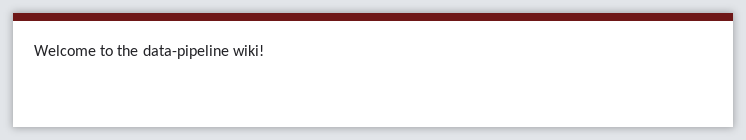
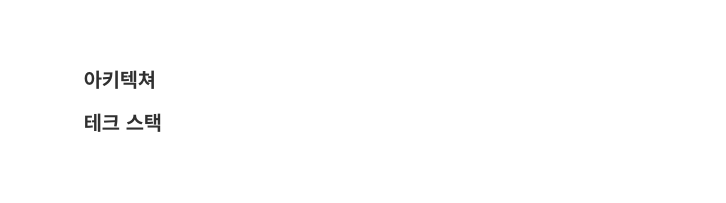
[34,45,264,59] Welcome to the data-pipeline wiki! -> [84,70,156,89] [84,113,162,132] 아키텍쳐 // 테크 스택

